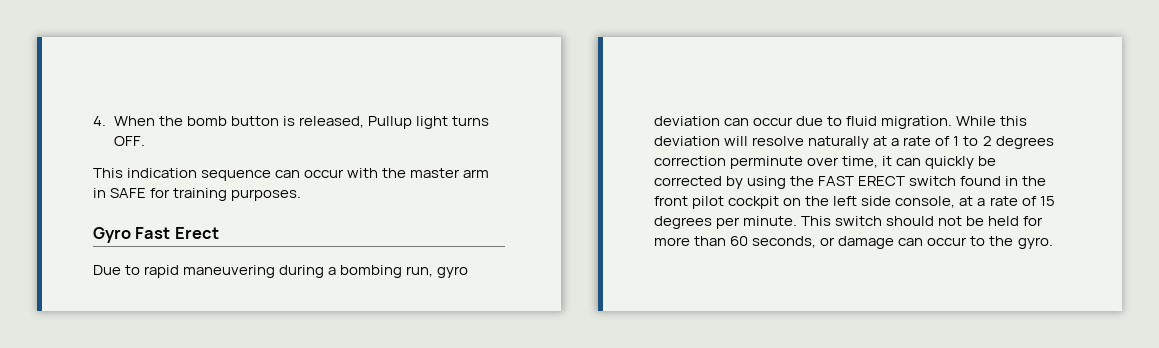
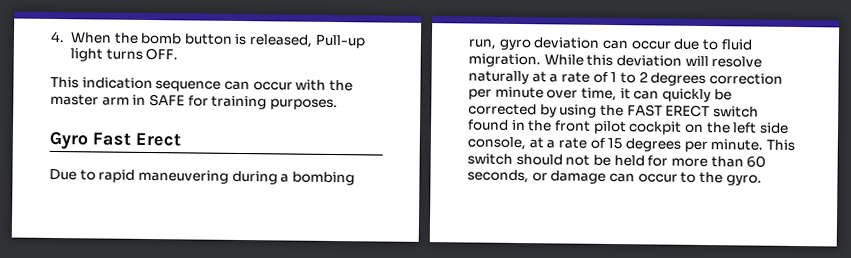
[367,116,412,129] Pullup -> [314,34,366,49] Pull-up
[730,156,804,169] perminute -> [468,86,544,100] per minute

